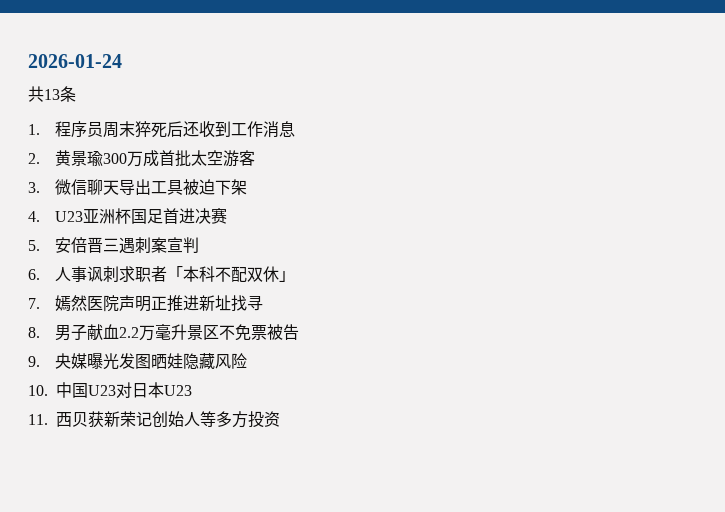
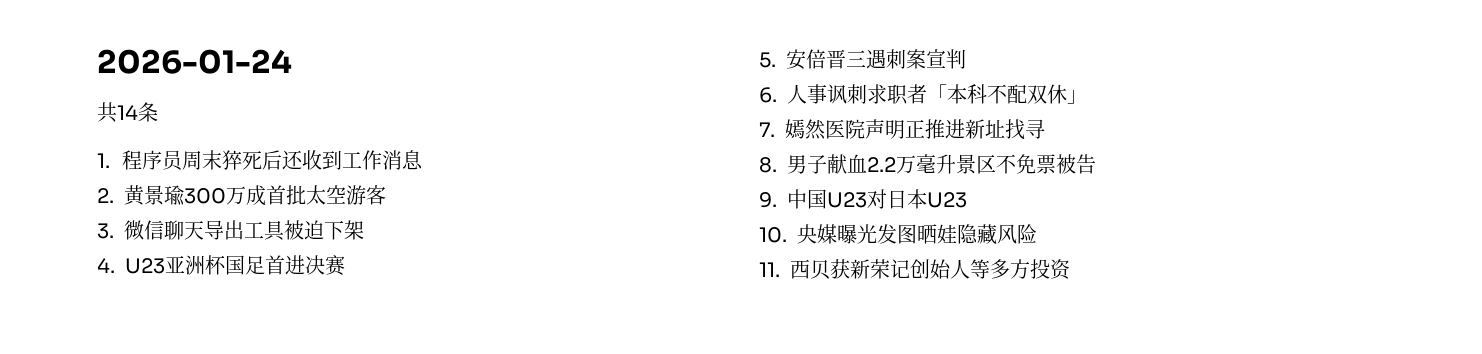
[44,89,60,100] 13 -> [117,105,138,120] 14
(40, 361) none -> [787,189,967,209] [759,227,787,243] 中国U23对日本U23 // 10.
[28,382,192,398] // 10.中国U23对日本U23 -> (1037, 234) none

